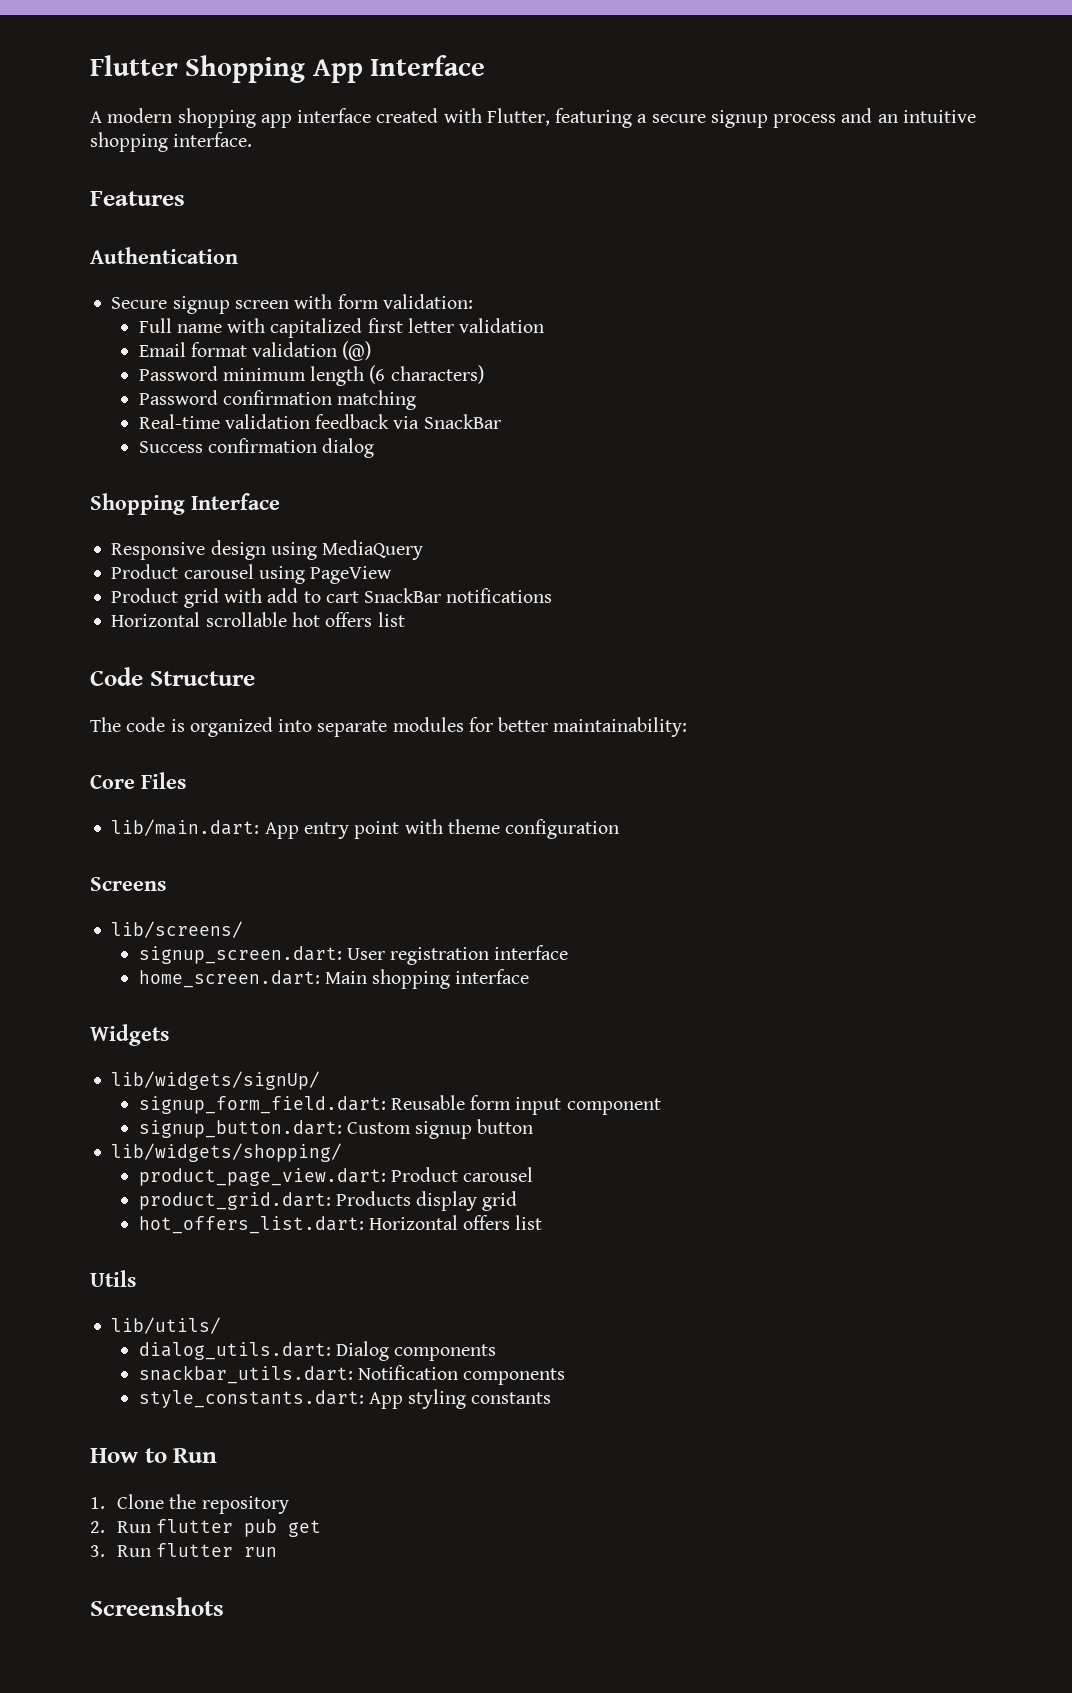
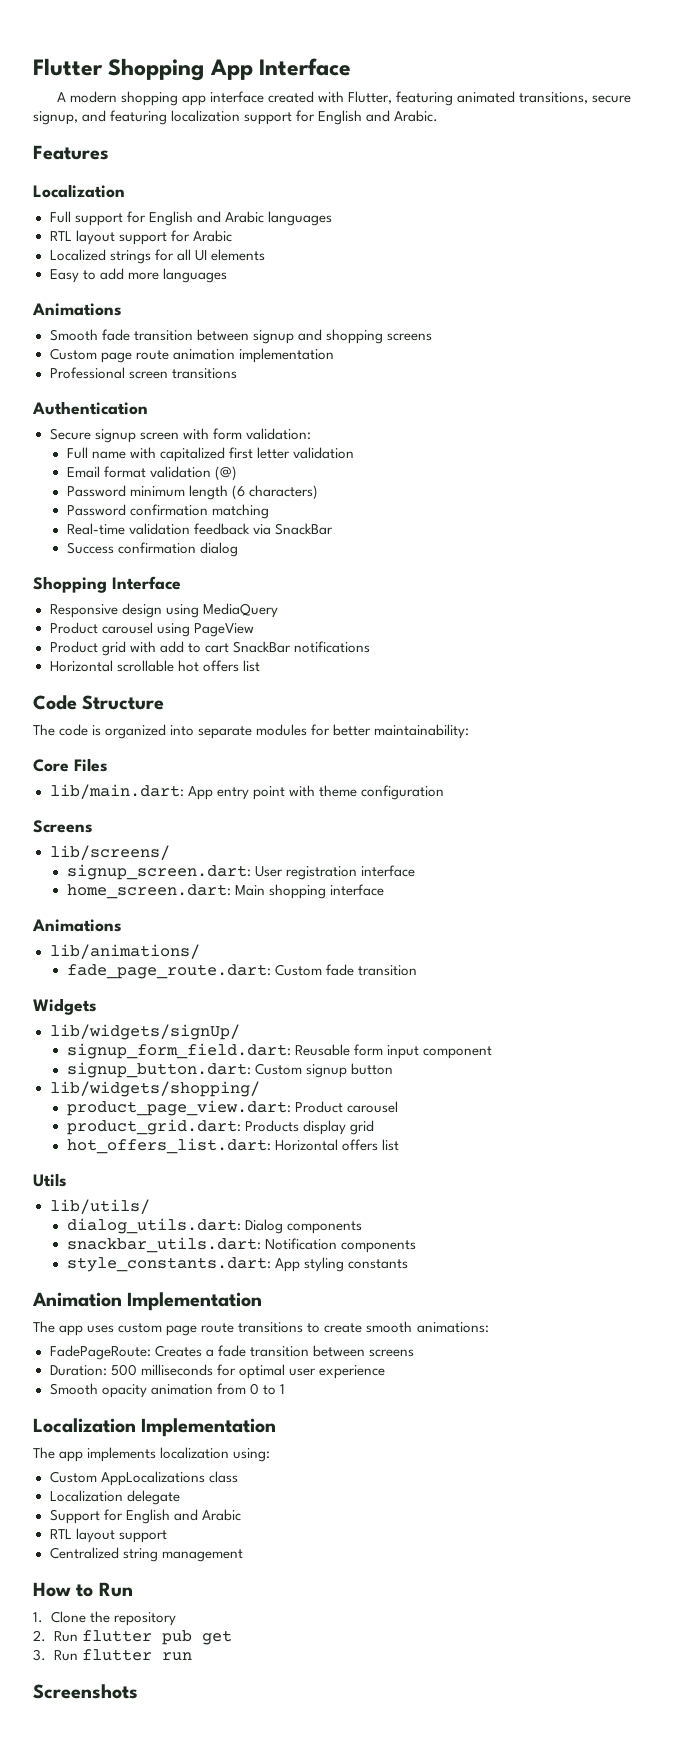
[637,108,976,128] [90,132,253,152] [90,191,185,206] a secure signup process and an intuitive shopping interface. // Features -> [457,91,632,104] [33,110,439,125] [33,145,109,160] [33,184,125,198] [49,211,332,226] [49,230,232,245] [49,249,265,264] [49,268,227,283] [32,303,122,316] [49,329,432,344] [49,348,334,363] [49,367,237,379] animated transitions, secure signup, and featuring localization support for English and Arabic. // Features // Localization // Full support for English and Arabic languages // RTL layout support for Arabic // Localized strings for all UI elements // Easy to add more languages // Animations // Smooth fade transition between signup and shopping screens // Custom page route animation implementation // Professional screen transitions
(530, 976) none -> [32,919,122,932] [49,944,200,959] [66,964,417,979] // Animations // lib/animations/ // fade_page_route.dart: Custom fade transition
(552, 1398) none -> [32,1292,263,1311] [33,1321,489,1336] [49,1345,414,1360] [49,1364,385,1379] [49,1383,285,1398] [33,1418,277,1437] [33,1447,271,1462] [49,1471,238,1486] [49,1490,180,1505] [49,1509,241,1524] [49,1528,167,1543] [49,1547,243,1562] // Animation Implementation // The app uses custom page route transitions to create smooth animations: // FadePageRoute: Creates a fade transition between screens // Duration: 500 milliseconds for optimal user experience // Smooth opacity animation from 0 to 1 // Localization Implementation // The app implements localization using: // Custom AppLocalizations class // Localization delegate // Support for English and Arabic // RTL layout support // Centralized string management

